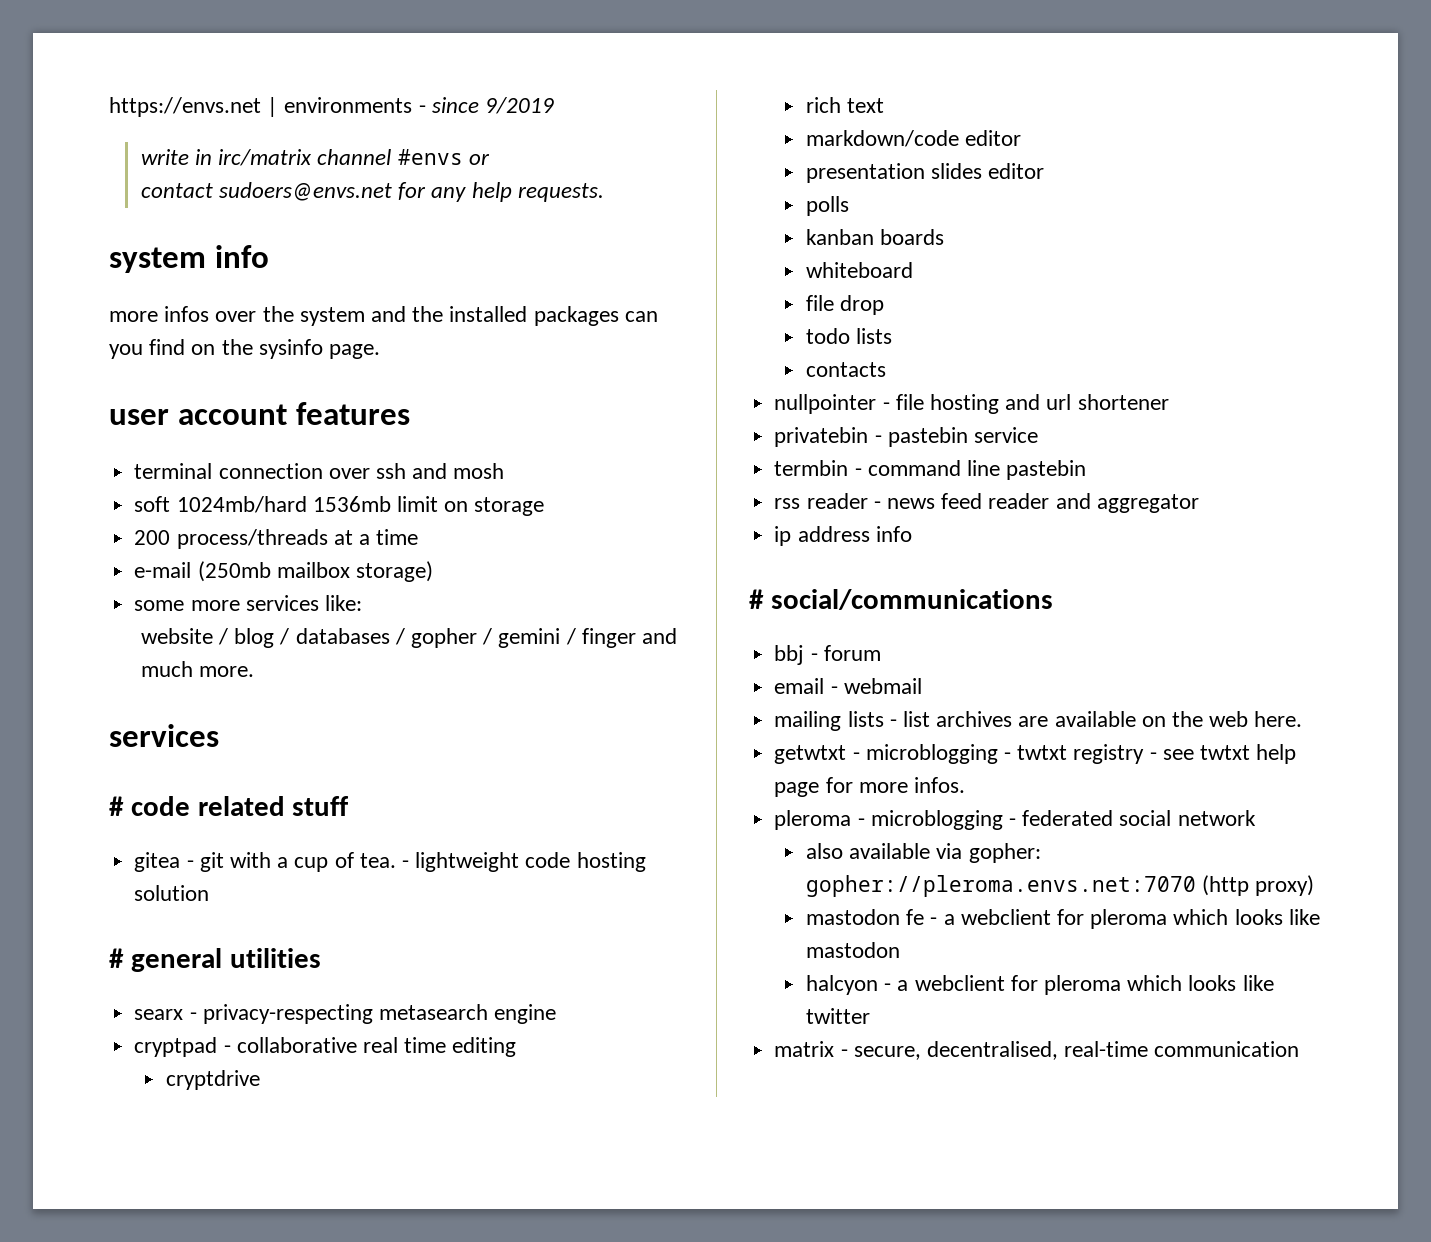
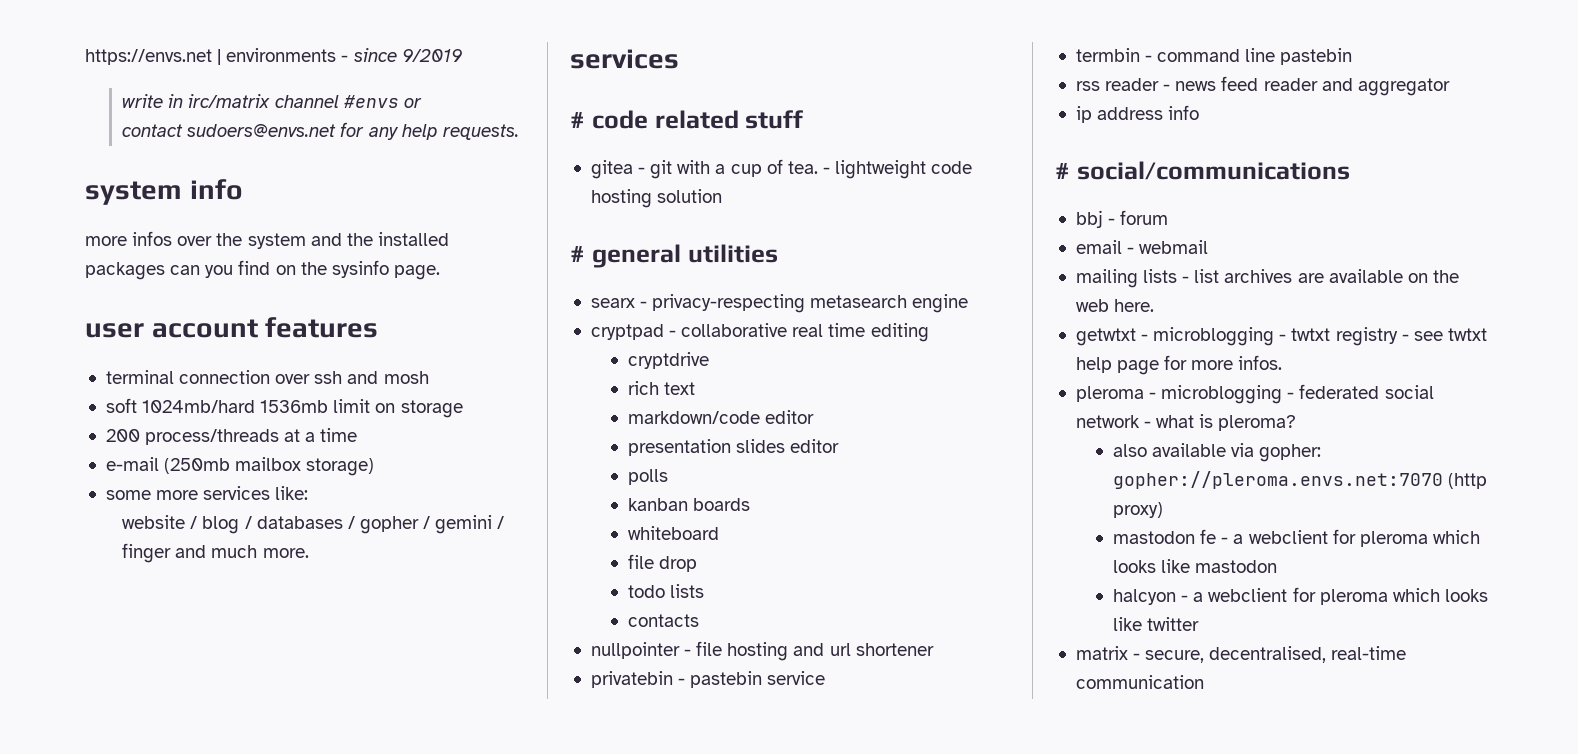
(1256, 818) none -> [1144,414,1297,431] - what is pleroma?

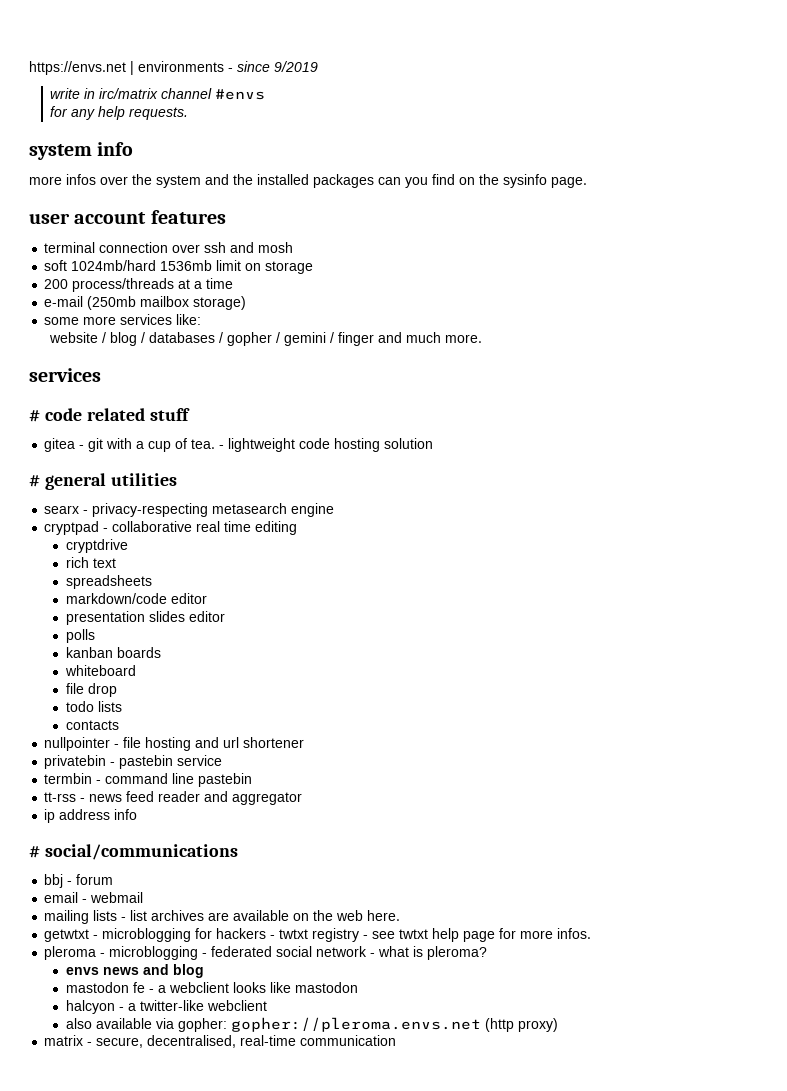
[403,98,422,108] [122,124,337,137] or // contact sudoers@envs.net -> (266, 94) //
(696, 388) none -> [65,575,152,589] // spreadsheets
[1075,78,1160,91] rss reader -> [44,792,77,802] tt-rss
(1275, 336) none -> [195,928,267,939] for hackers
[1113,443,1322,462] [1113,471,1488,489] [1113,502,1164,518] also available via gopher: gopher://pleroma.envs.net:7070 (http proxy) -> [65,964,204,978] envs news and blog
[1332,529,1480,547] for pleroma which -> (229, 987) none
[1208,587,1488,605] [1113,617,1200,631] webclient for pleroma which looks like twitter -> [139,1000,267,1011] [65,1017,558,1032] twitter-like webclient // also available via gopher: gopher://pleroma.envs.net (http proxy)

